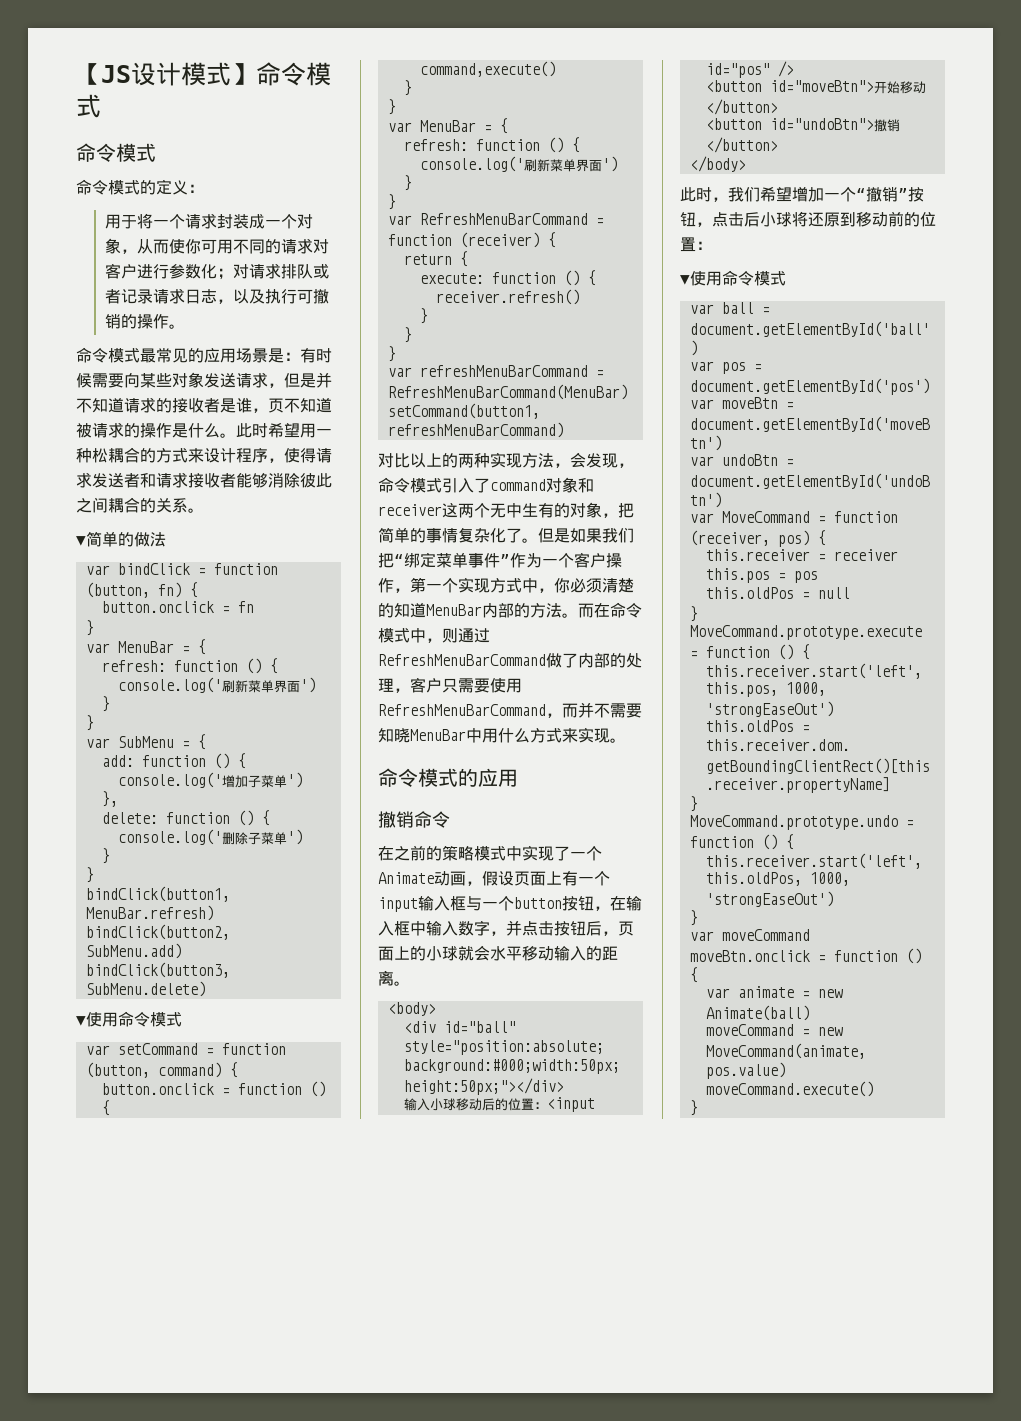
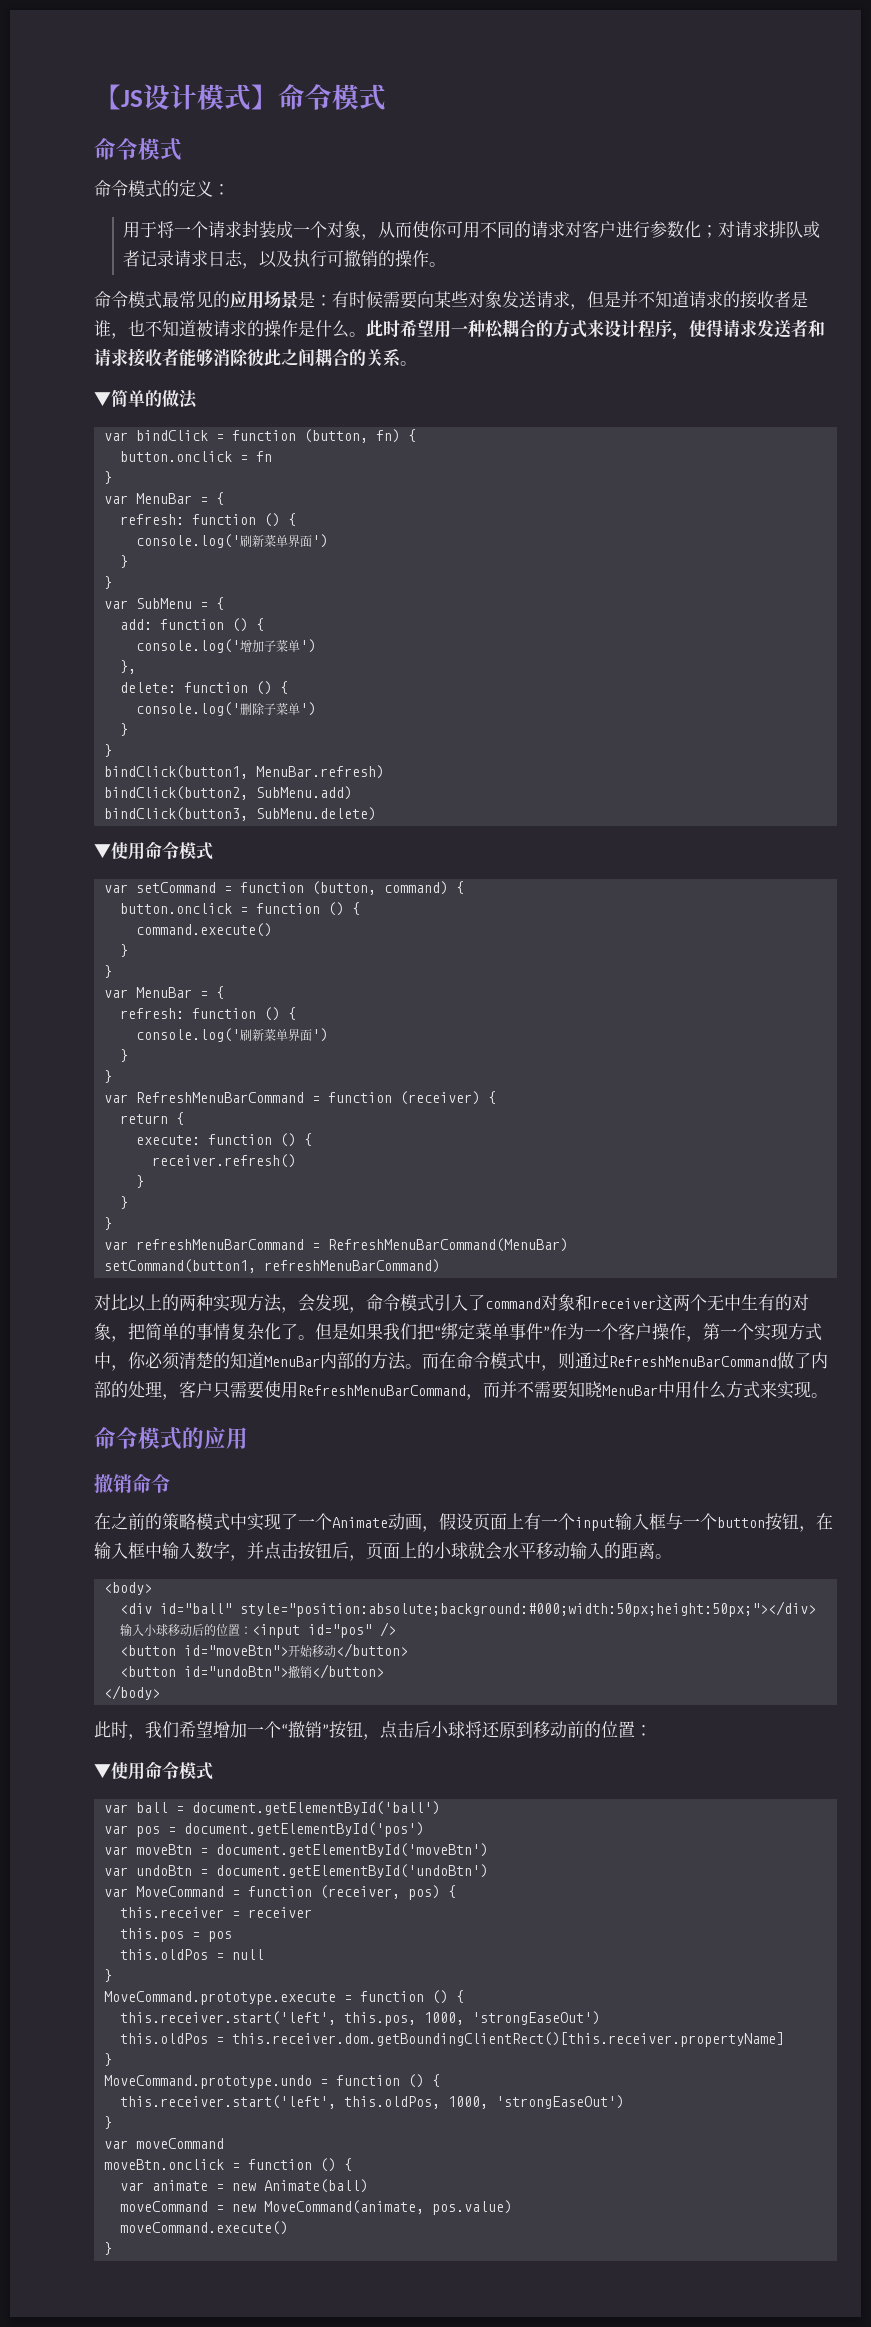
[268,398,284,413] 页 -> [128,320,145,337] 也
[419,61,556,77] command,execute() -> [136,923,273,937] command.execute()

